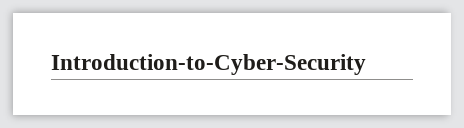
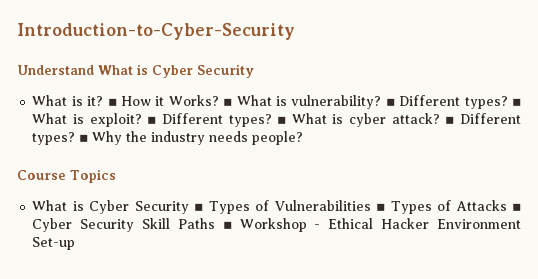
(366, 64) none -> [17,64,254,78] [32,95,521,109] [32,113,521,127] [32,131,304,145] [17,169,116,183] [32,200,522,214] [32,218,521,232] [32,237,76,250] // Understand What is Cyber Security // What is it? ▪ How it Works? ▪ What is vulnerability? ▪ Different types? ▪ What is exploit? ▪ Different types? ▪ What is cyber attack? ▪ Different types? ▪ Why the industry needs people? // Course Topics // What is Cyber Security ▪ Types of Vulnerabilities ▪ Types of Attacks ▪ Cyber Security Skill Paths ▪ Workshop - Ethical Hacker Environment Set-up

